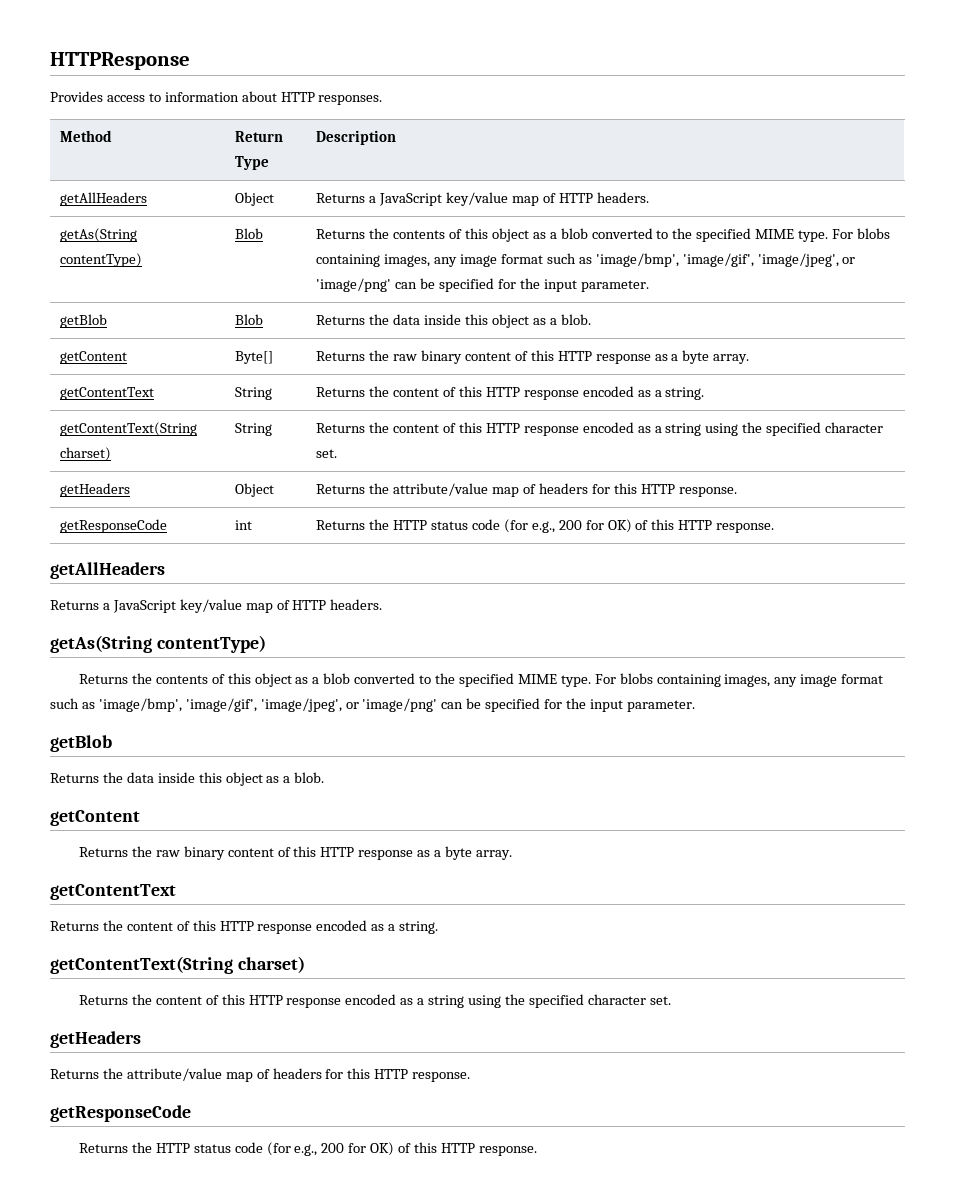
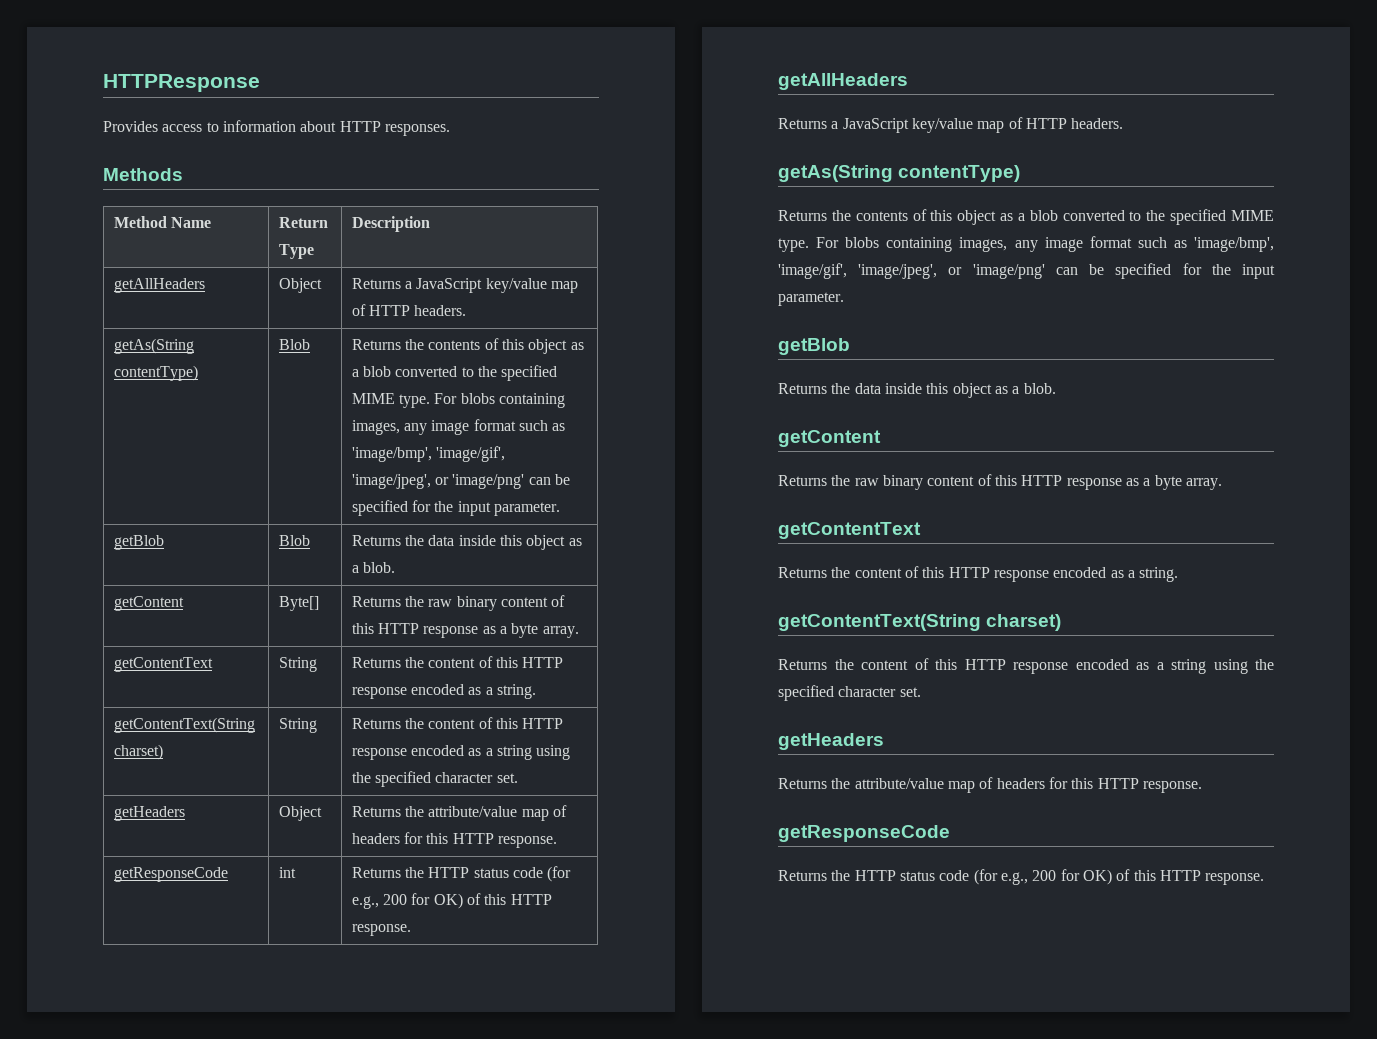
(383, 100) none -> [103,168,183,181] // Methods
(113, 136) none -> [171,217,212,228] Name

